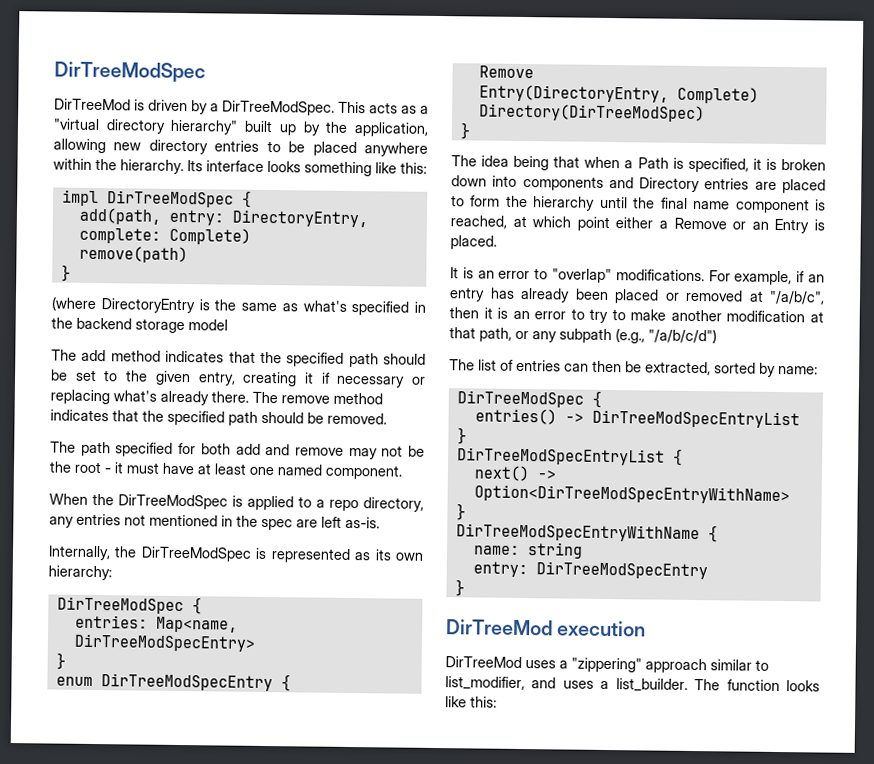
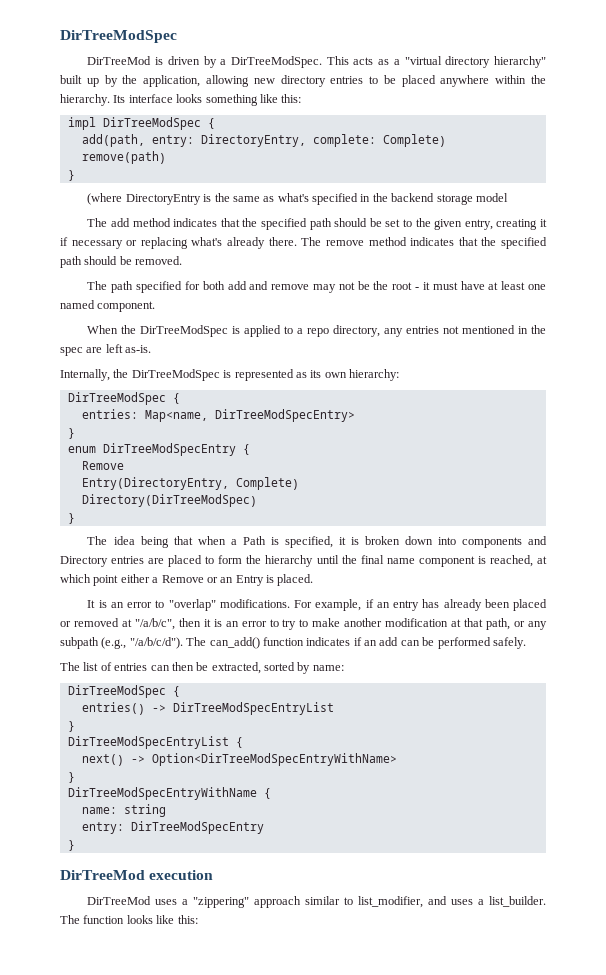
[648,328,717,344] "/a/b/c/d") -> [129,637,526,649] "/a/b/c/d"). The can_add() function indicates if an add can be performed safely.

